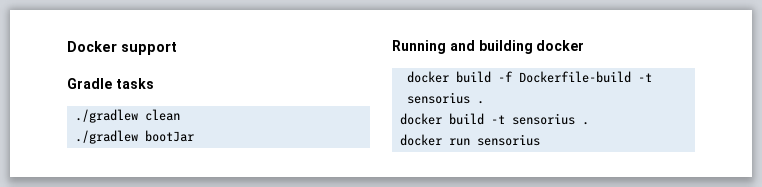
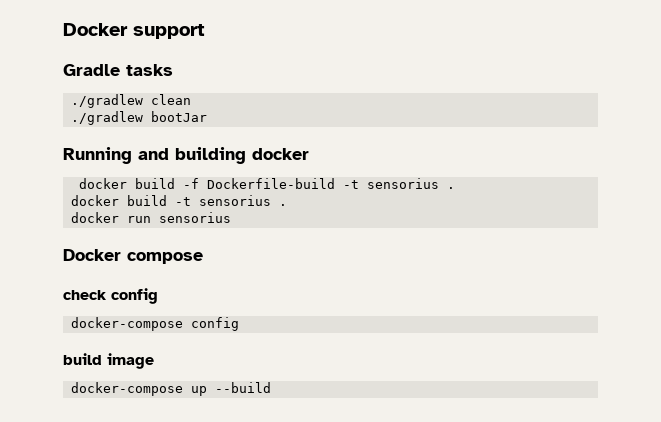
(540, 140) none -> [63,249,203,264] [63,288,158,304] [71,317,240,331] [63,353,154,369] [71,382,272,396] // Docker compose // check config // docker-compose config // build image // docker-compose up --build

